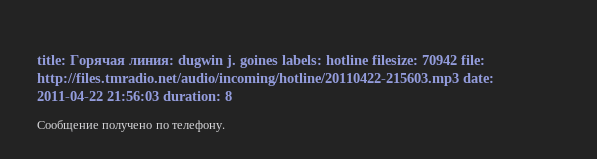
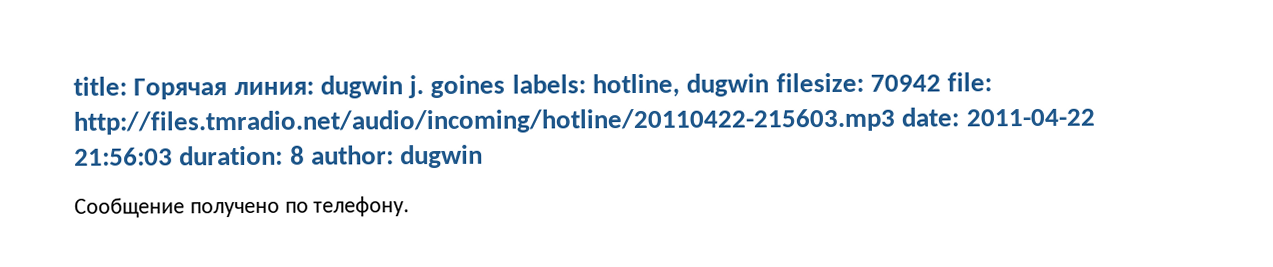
[326,55,369,65] hotline -> [592,73,770,98] hotline, dugwin
(232, 96) none -> [310,144,484,169] author: dugwin

